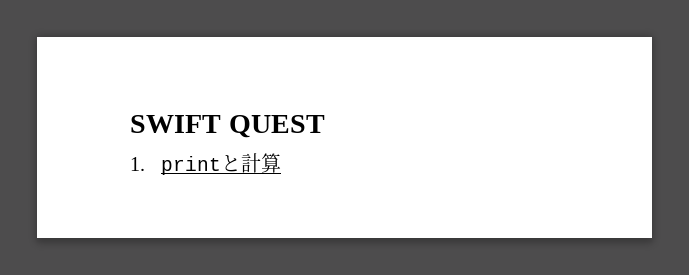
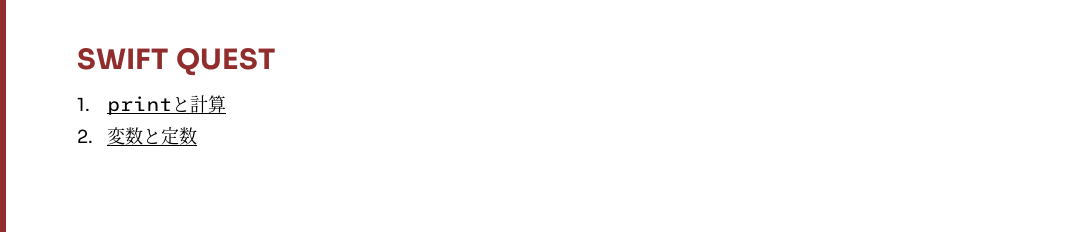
(282, 163) none -> [77,126,198,145] // 2.変数と定数

